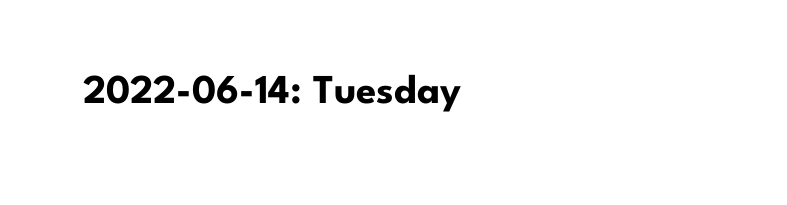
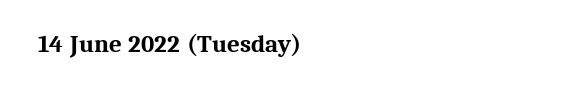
[83,74,462,112] 2022-06-14: Tuesday -> [38,33,301,58] 14 June 2022 (Tuesday)

